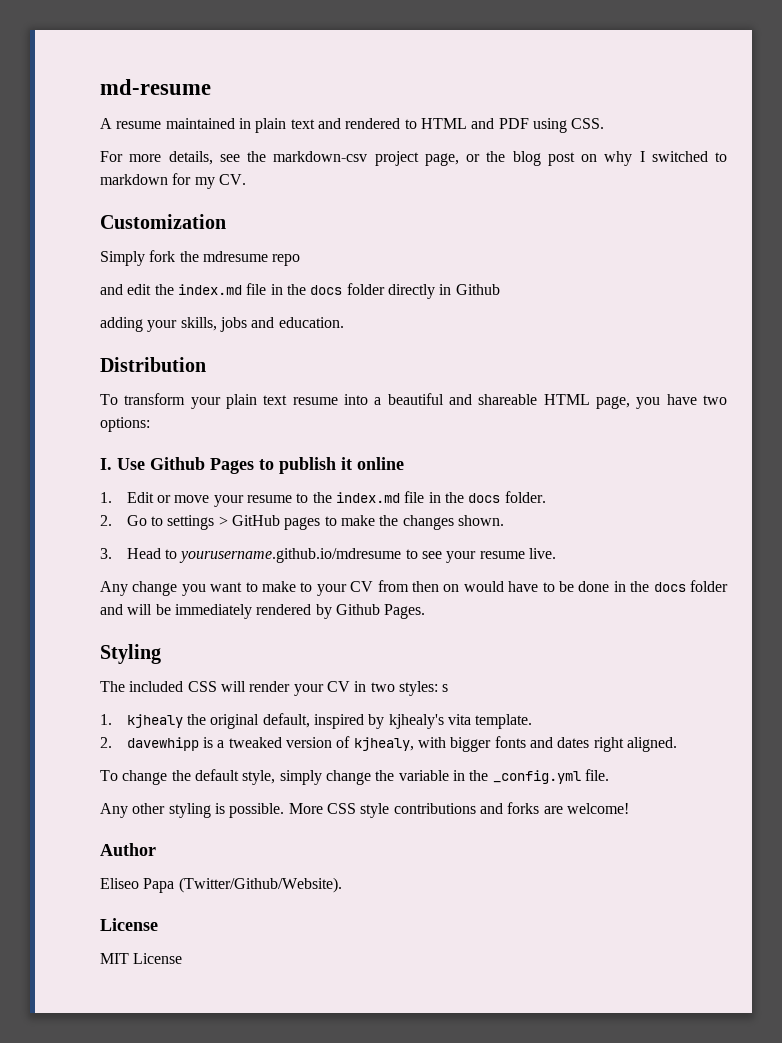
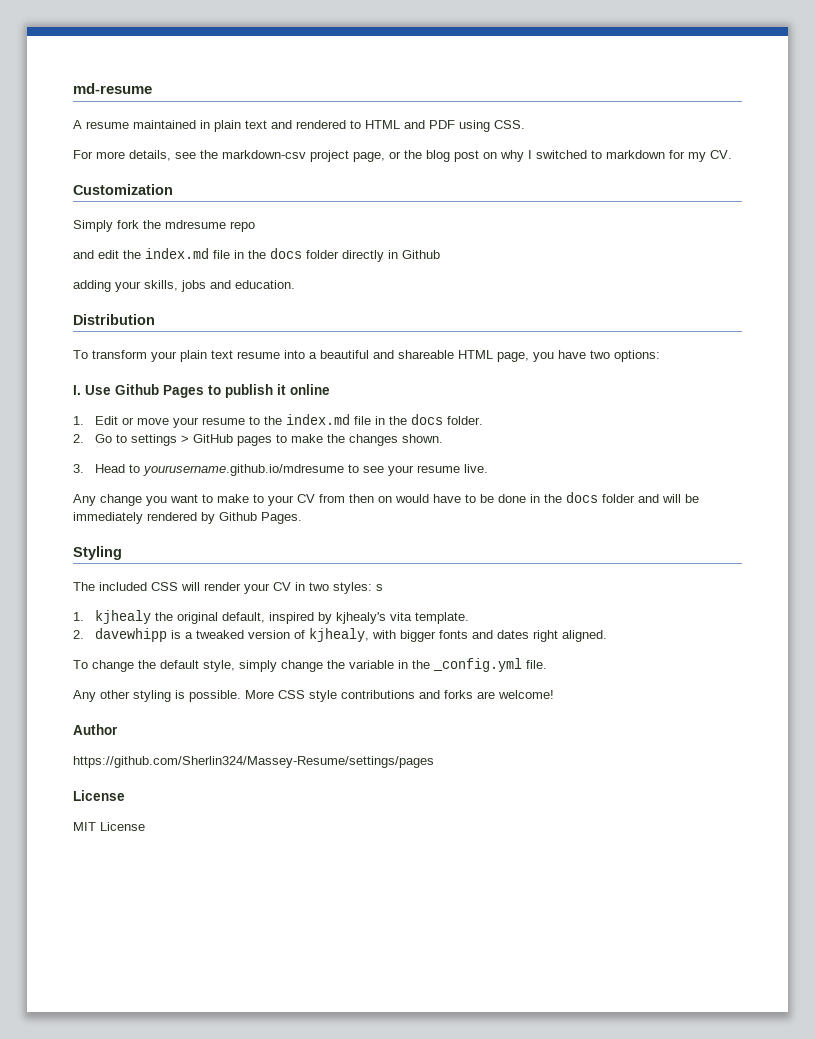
[100,877,342,893] Eliseo Papa (Twitter/Github/Website). -> [73,756,434,768] https://github.com/Sherlin324/Massey-Resume/settings/pages

